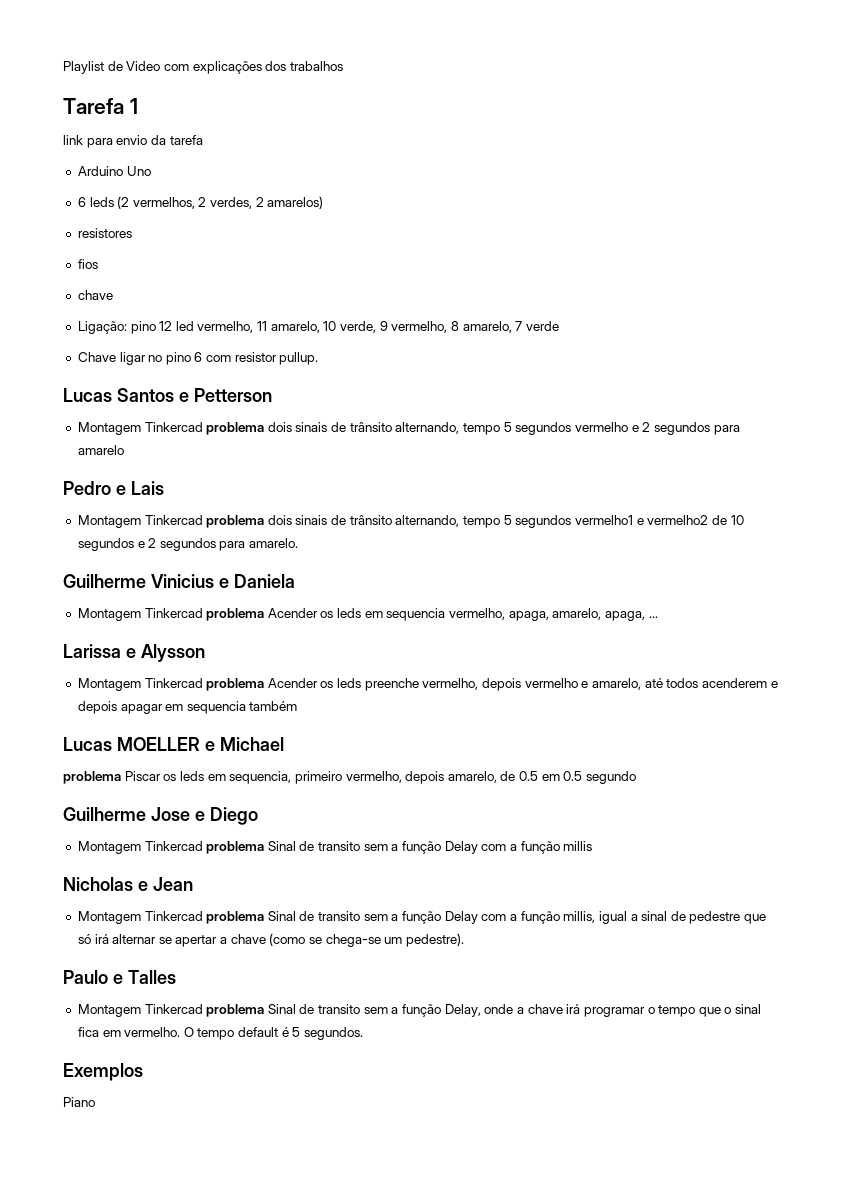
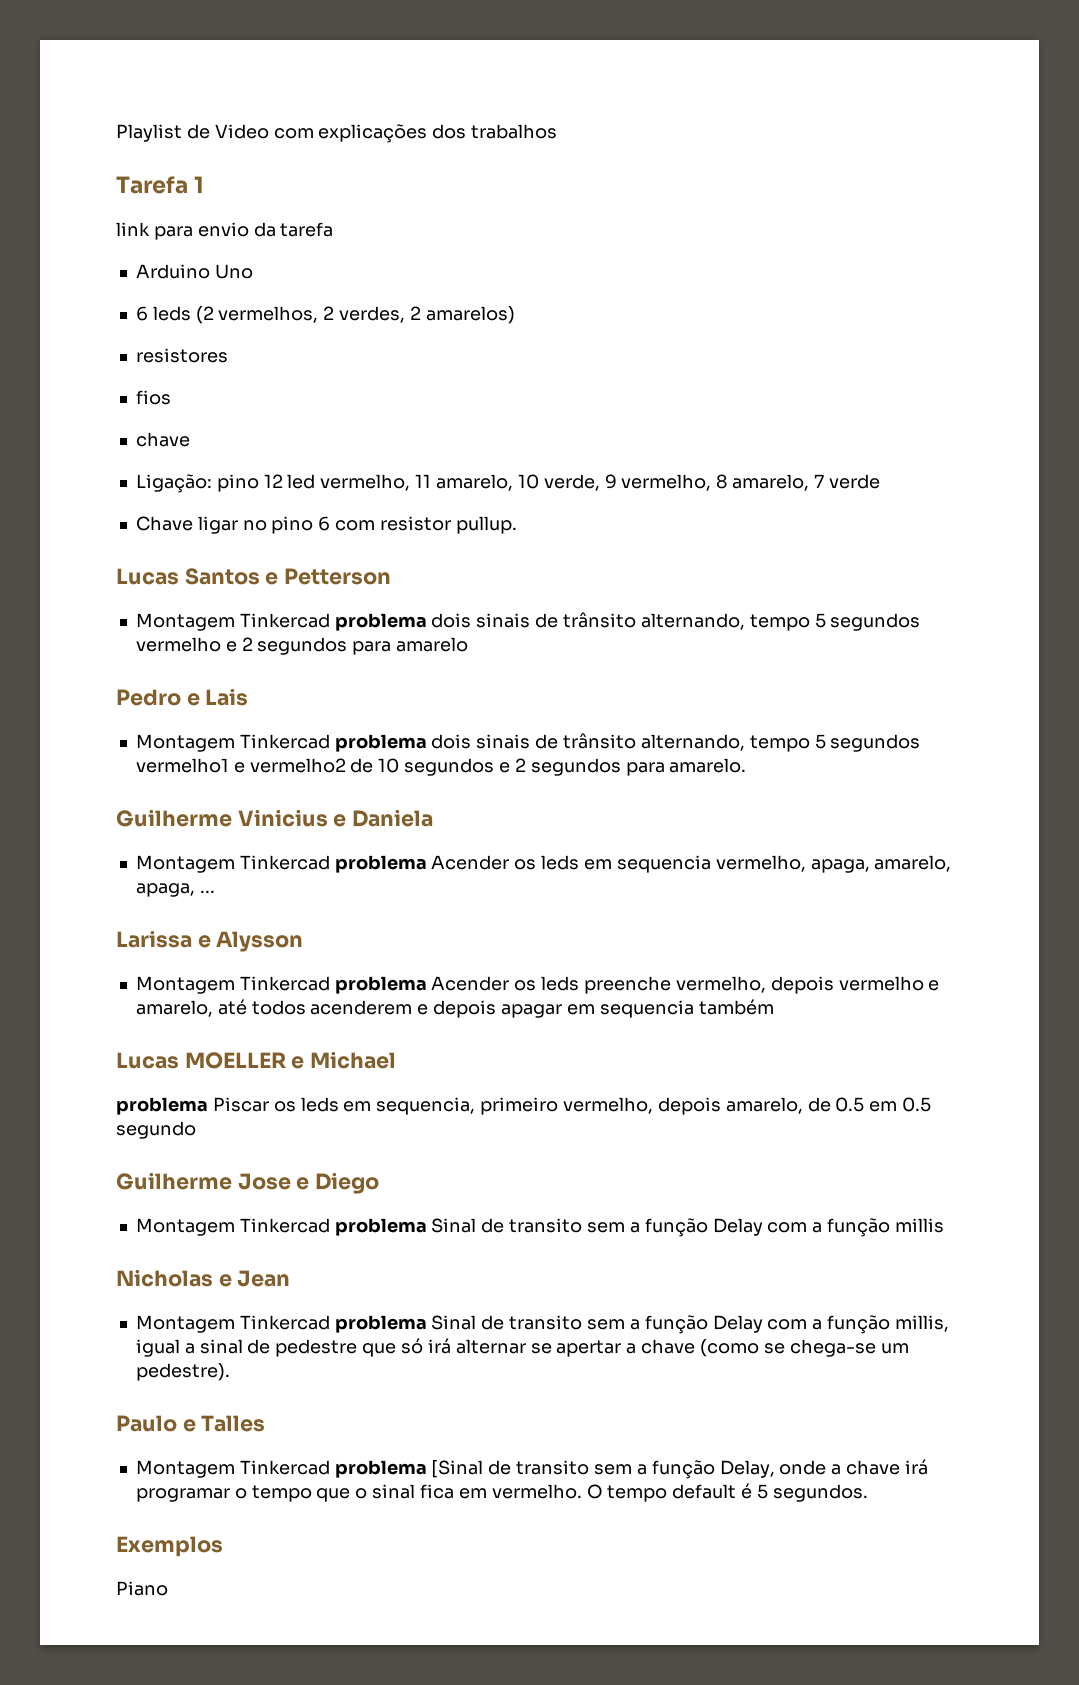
[267,1004,296,1014] Sinal -> [431,1460,484,1478] [Sinal

